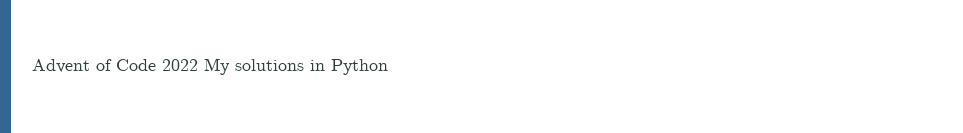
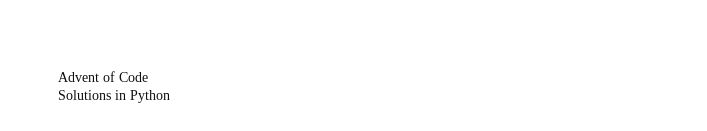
[162,58,304,75] 2022 My solutions -> [58,90,111,100] // Solutions

